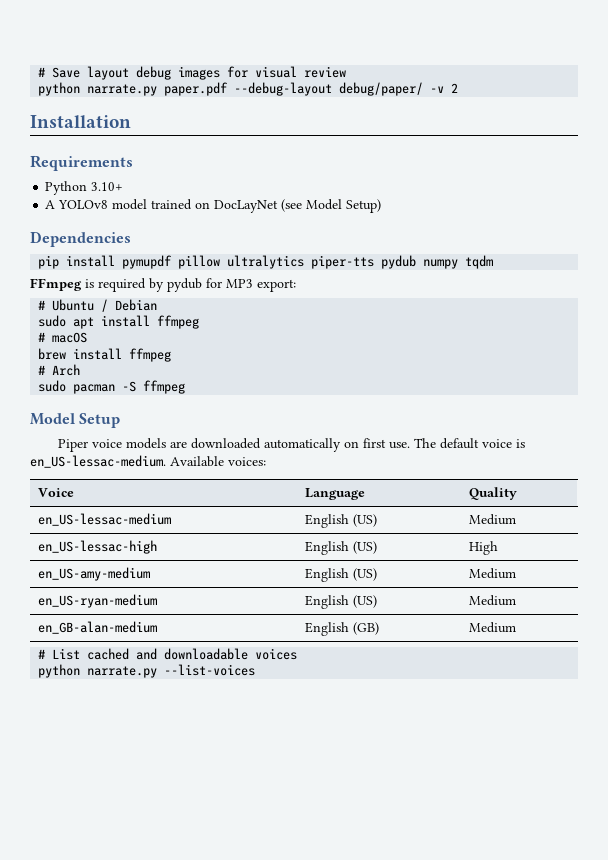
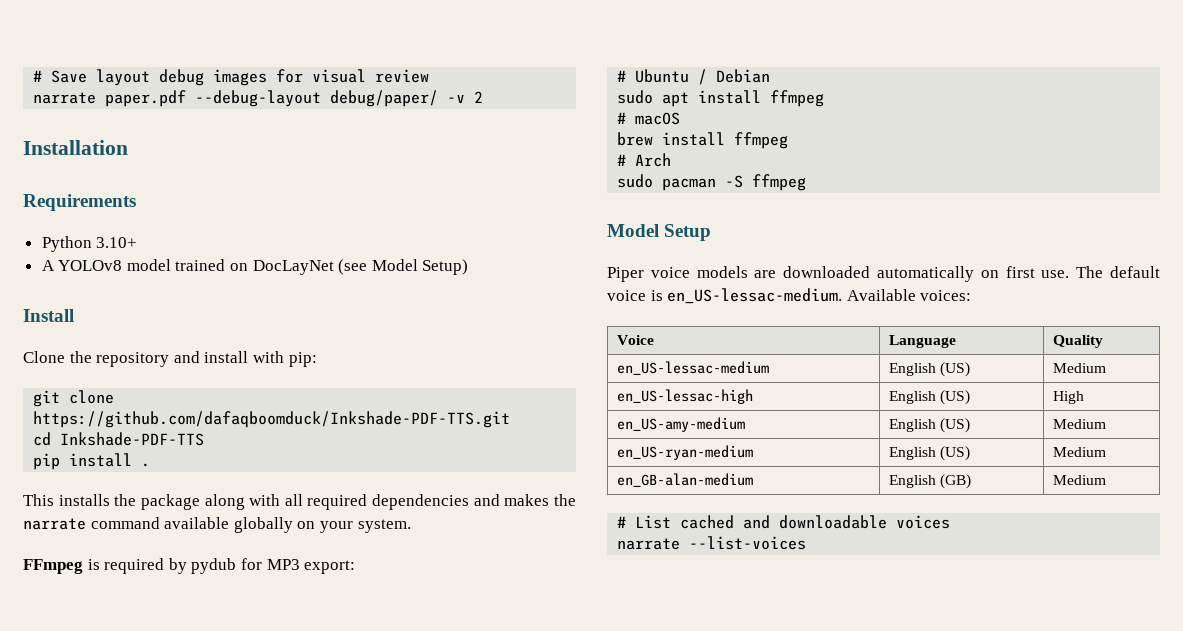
[38,82,158,96] python narrate.py -> [33,92,97,104] narrate
[30,231,131,247] [38,255,494,269] Dependencies // pip install pymupdf pillow ultralytics piper-tts pydub numpy tqdm -> [23,309,74,322] [23,351,317,367] [33,390,115,407] [33,411,511,428] [33,432,205,446] [33,453,151,470] [23,494,576,510] [23,517,411,533] Install // Clone the repository and install with pip: // git clone https://github.com/dafaqboomduck/Inkshade-PDF-TTS.git // cd Inkshade-PDF-TTS // pip install . // This installs the package along with all required dependencies and makes the narrate command available globally on your system.
[38,664,158,678] python narrate.py -> [617,538,681,550] narrate

